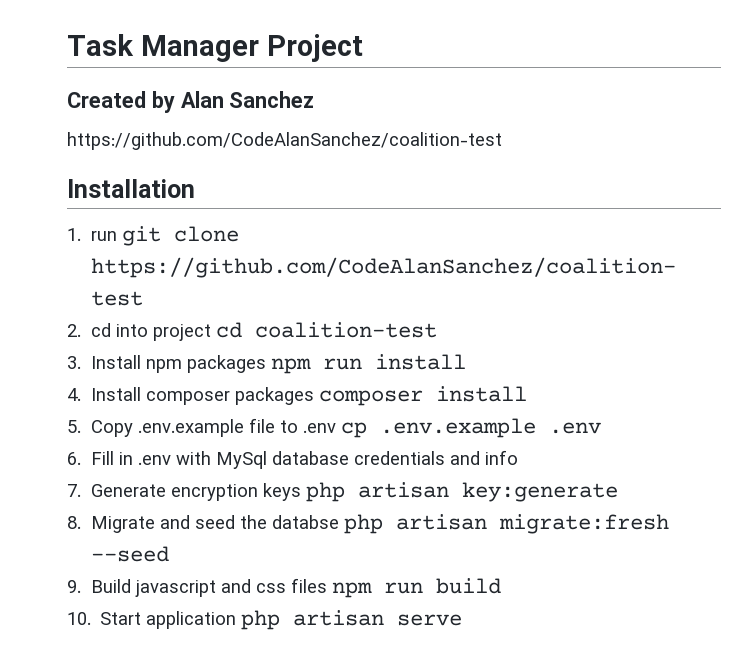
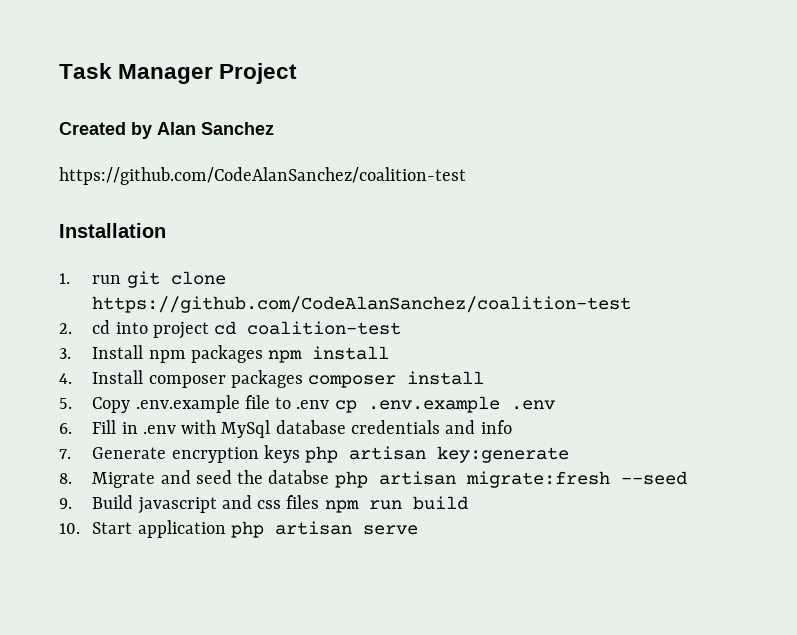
[322,358,362,370] run -> (303, 356) none

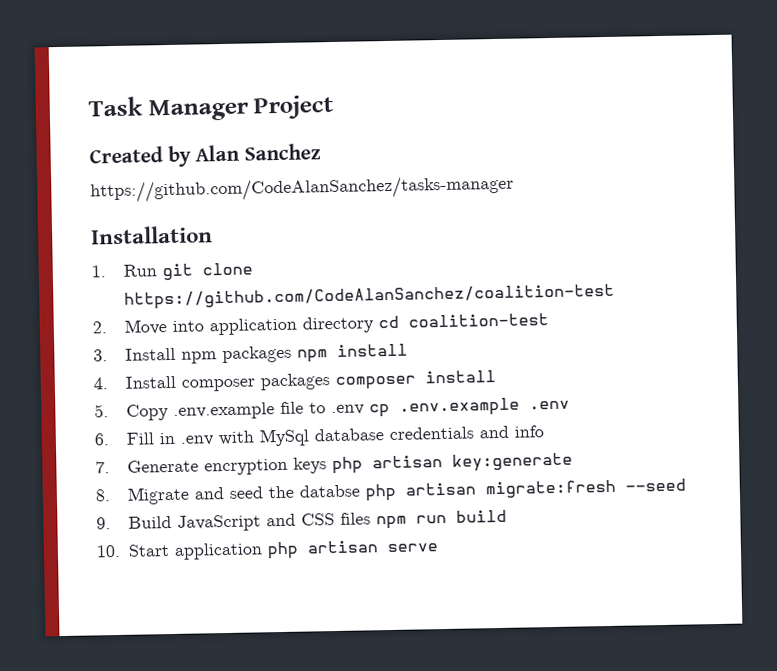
[59,167,466,185] https://github.com/CodeAlanSanchez/coalition-test -> [90,174,514,204] https://github.com/CodeAlanSanchez/tasks-manager
[92,275,122,284] run -> [122,264,157,277] Run
[92,320,209,339] cd into project -> [123,316,374,336] Move into application directory
[137,495,282,514] javascript and css -> [176,513,335,532] JavaScript and CSS

